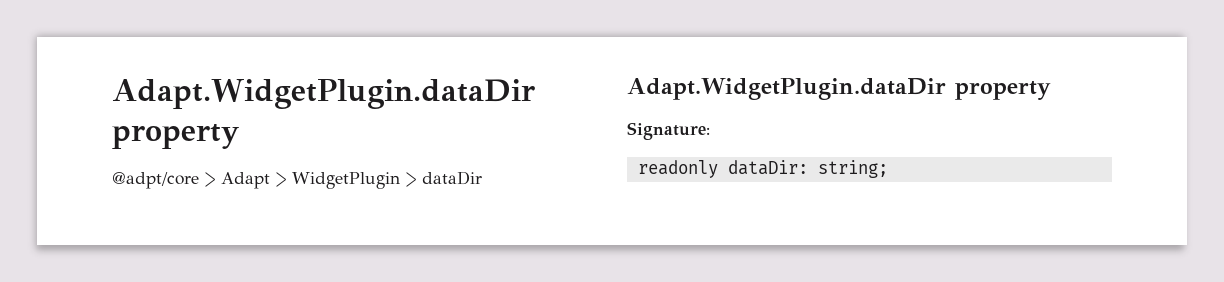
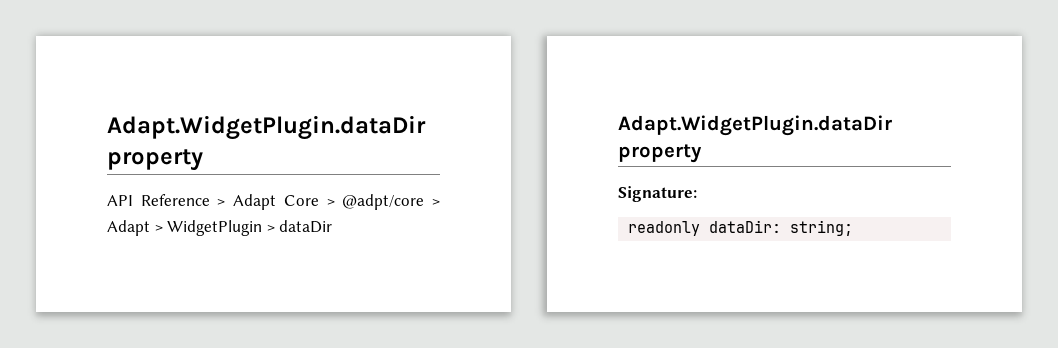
[112,79,535,109] [112,124,239,149] Adapt.WidgetPlugin.dataDir property // -> [107,115,426,140] [107,149,203,171] [107,194,335,210] Adapt.WidgetPlugin.dataDir property // API Reference > Adapt Core >

